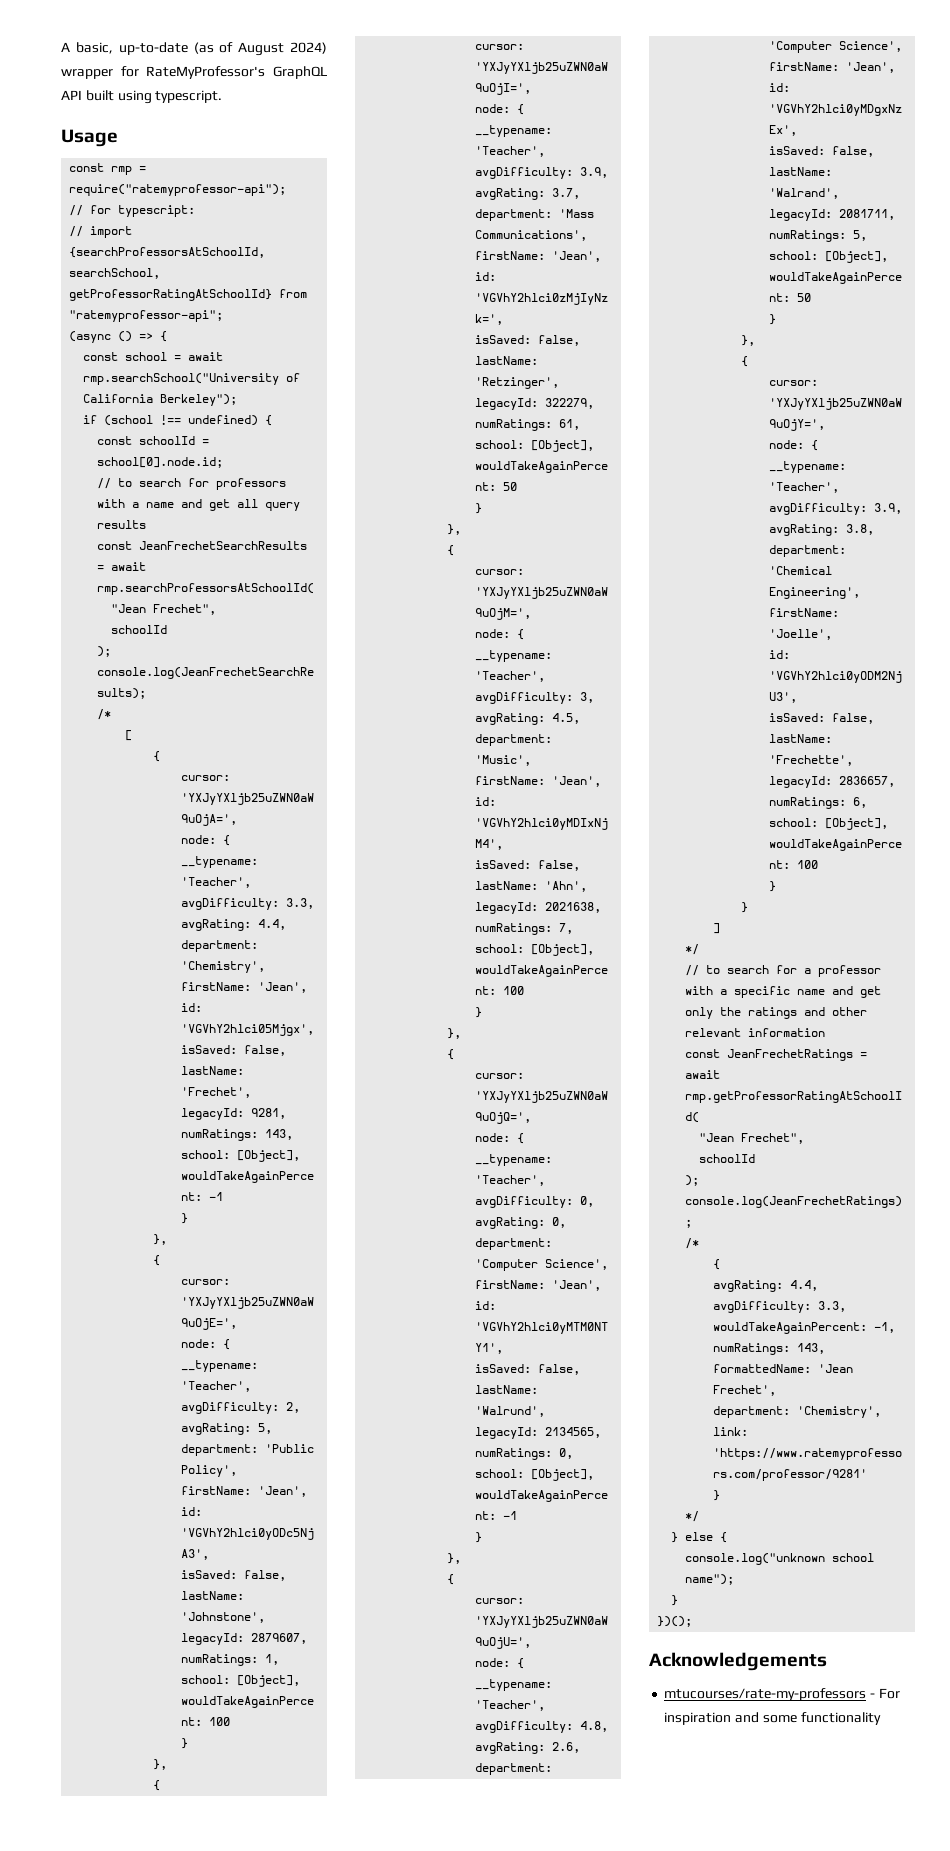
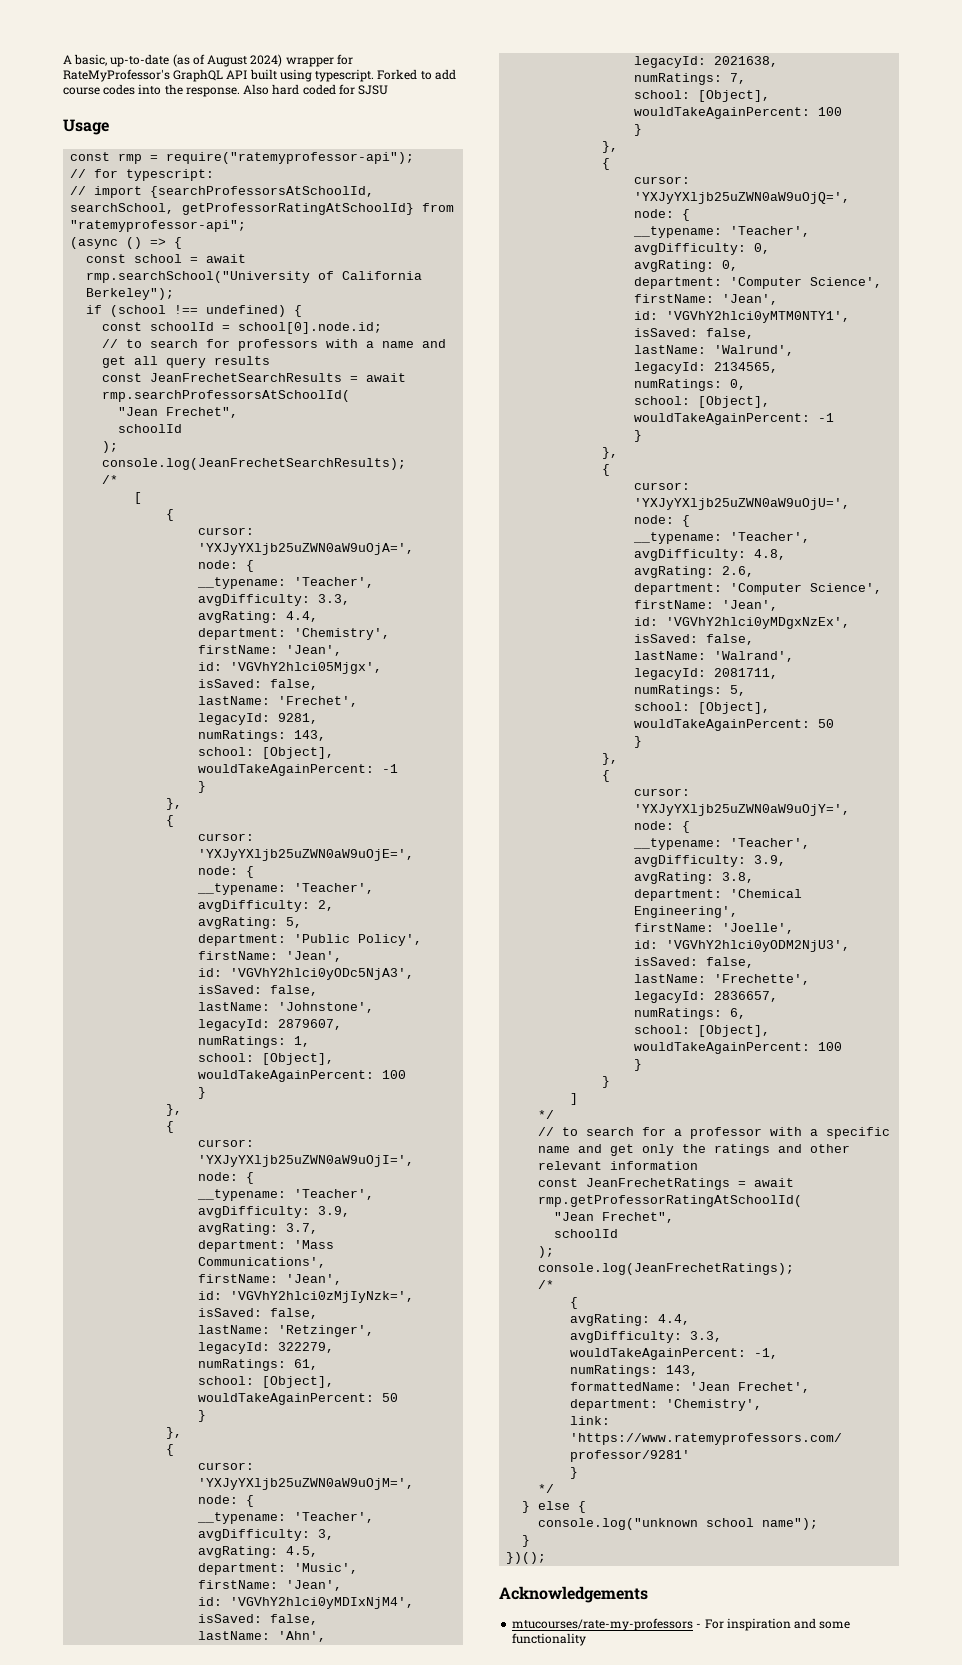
(223, 96) none -> [377,69,456,80] [63,84,389,97] Forked to add course codes into the response. Also hard coded for SJSU

